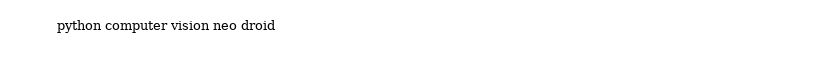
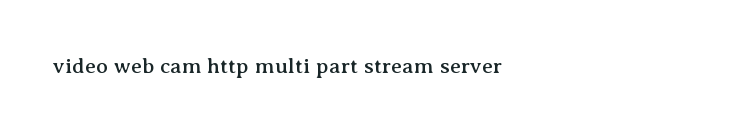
[57,20,275,33] python computer vision neo droid -> [53,58,502,78] video web cam http multi part stream server

